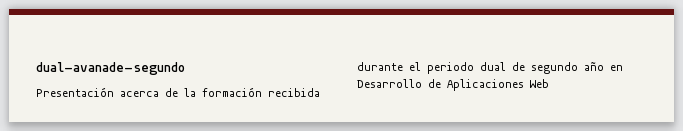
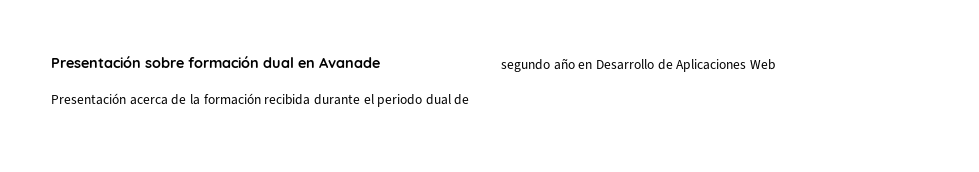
[36,62,185,75] dual-avanade-segundo -> [51,56,380,68] Presentación sobre formación dual en Avanade

